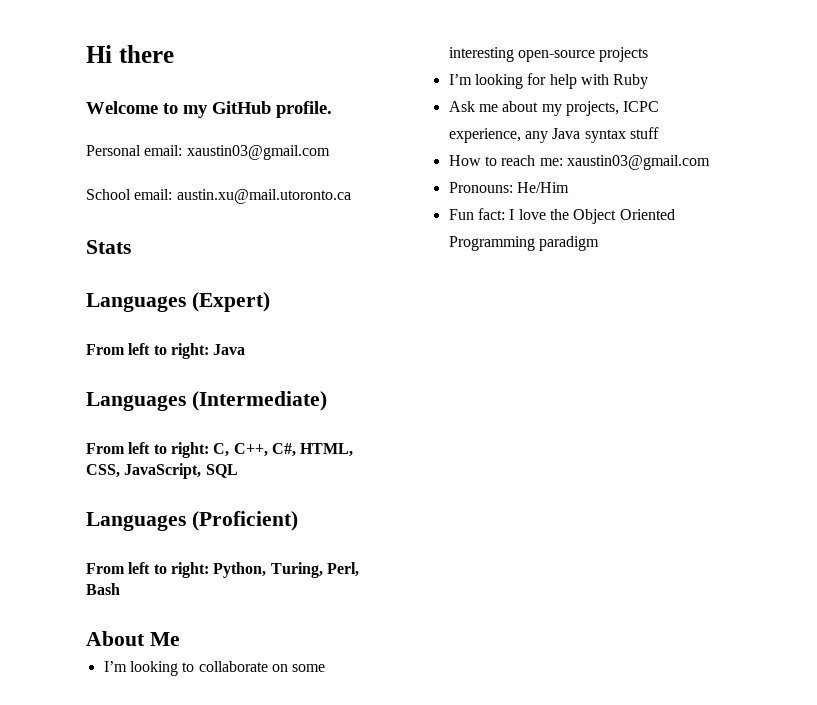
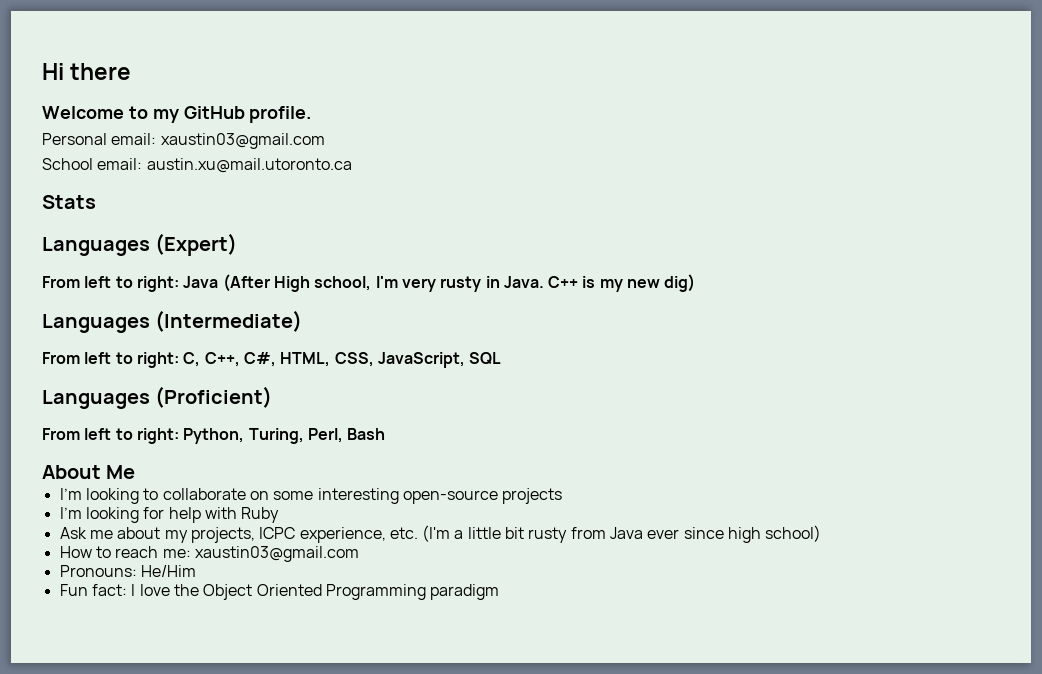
(246, 349) none -> [222,274,696,292] (After High school, I'm very rusty in Java. C++ is my new dig)
[524,127,659,143] any Java syntax stuff -> [389,525,822,543] etc. (I'm a little bit rusty from Java ever since high school)

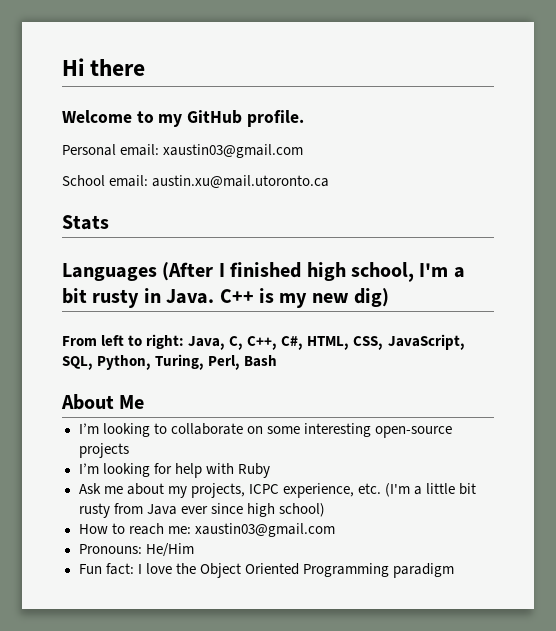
[155,233,238,256] [42,274,436,292] (Expert) // From left to right: Java (After High school, I'm very -> [162,262,465,282] [62,288,87,304] (After I finished high school, I'm a bit
[42,310,303,333] [42,352,179,368] // Languages (Intermediate) // From left to right: -> [62,334,226,350] // From left to right: Java,
[469,352,502,365] [42,386,273,409] [42,428,179,444] SQL // Languages (Proficient) // From left to right: -> [62,356,93,370] SQL,

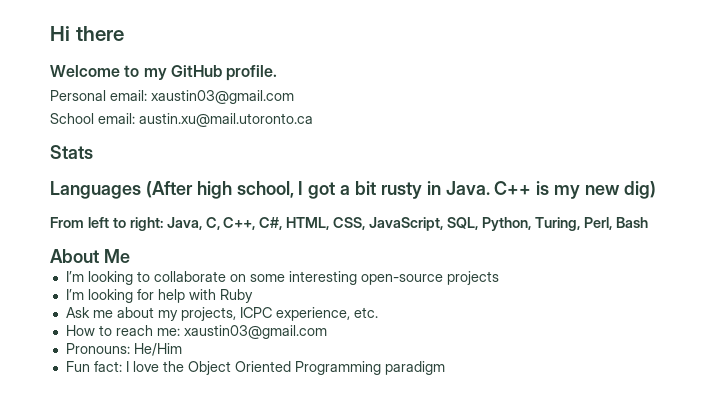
[218,262,449,282] I finished high school, I'm -> [196,181,336,199] high school, I got
[384,483,477,497] [78,503,325,518] (I'm a little bit rusty from Java ever since high school) -> (378, 312) none

